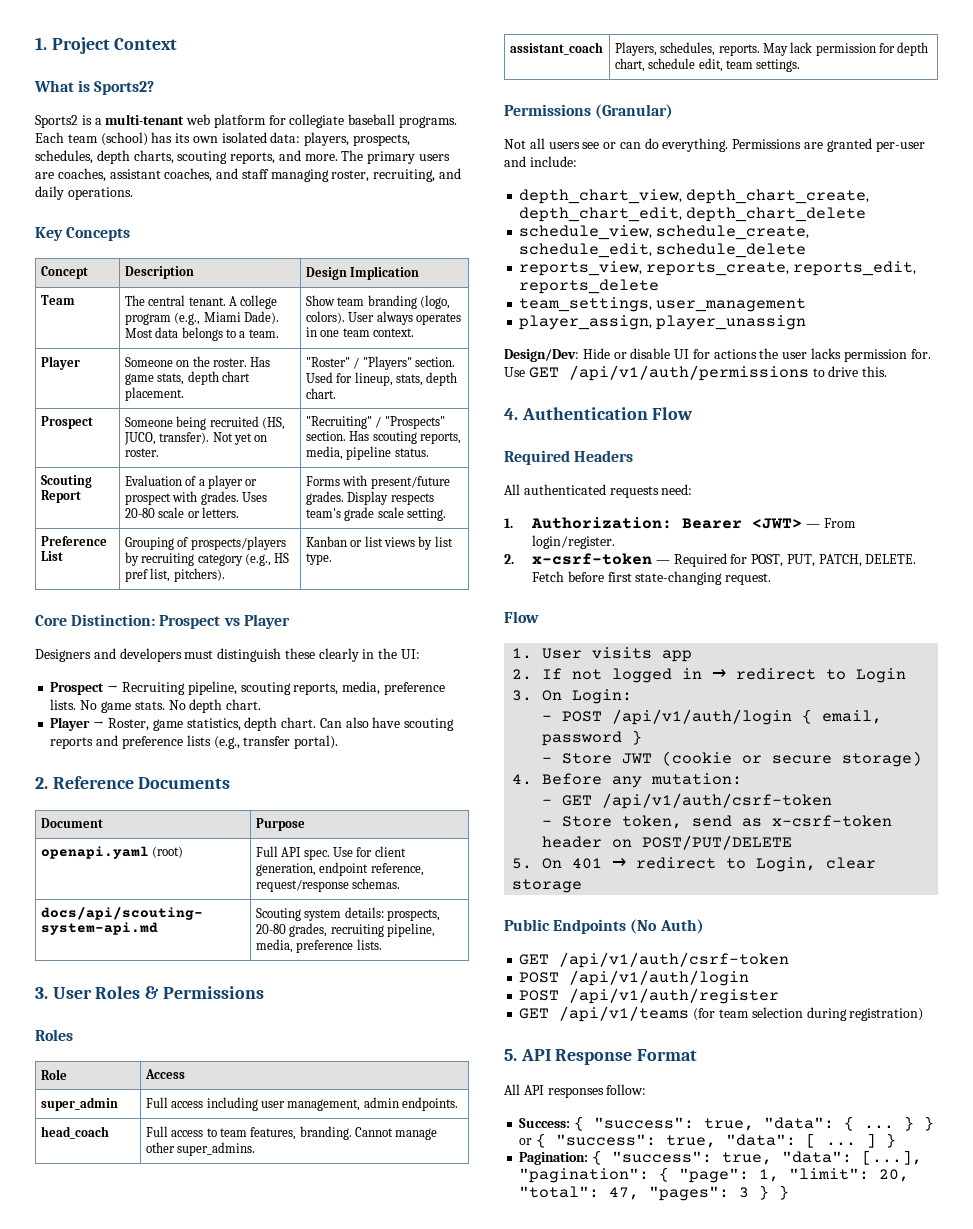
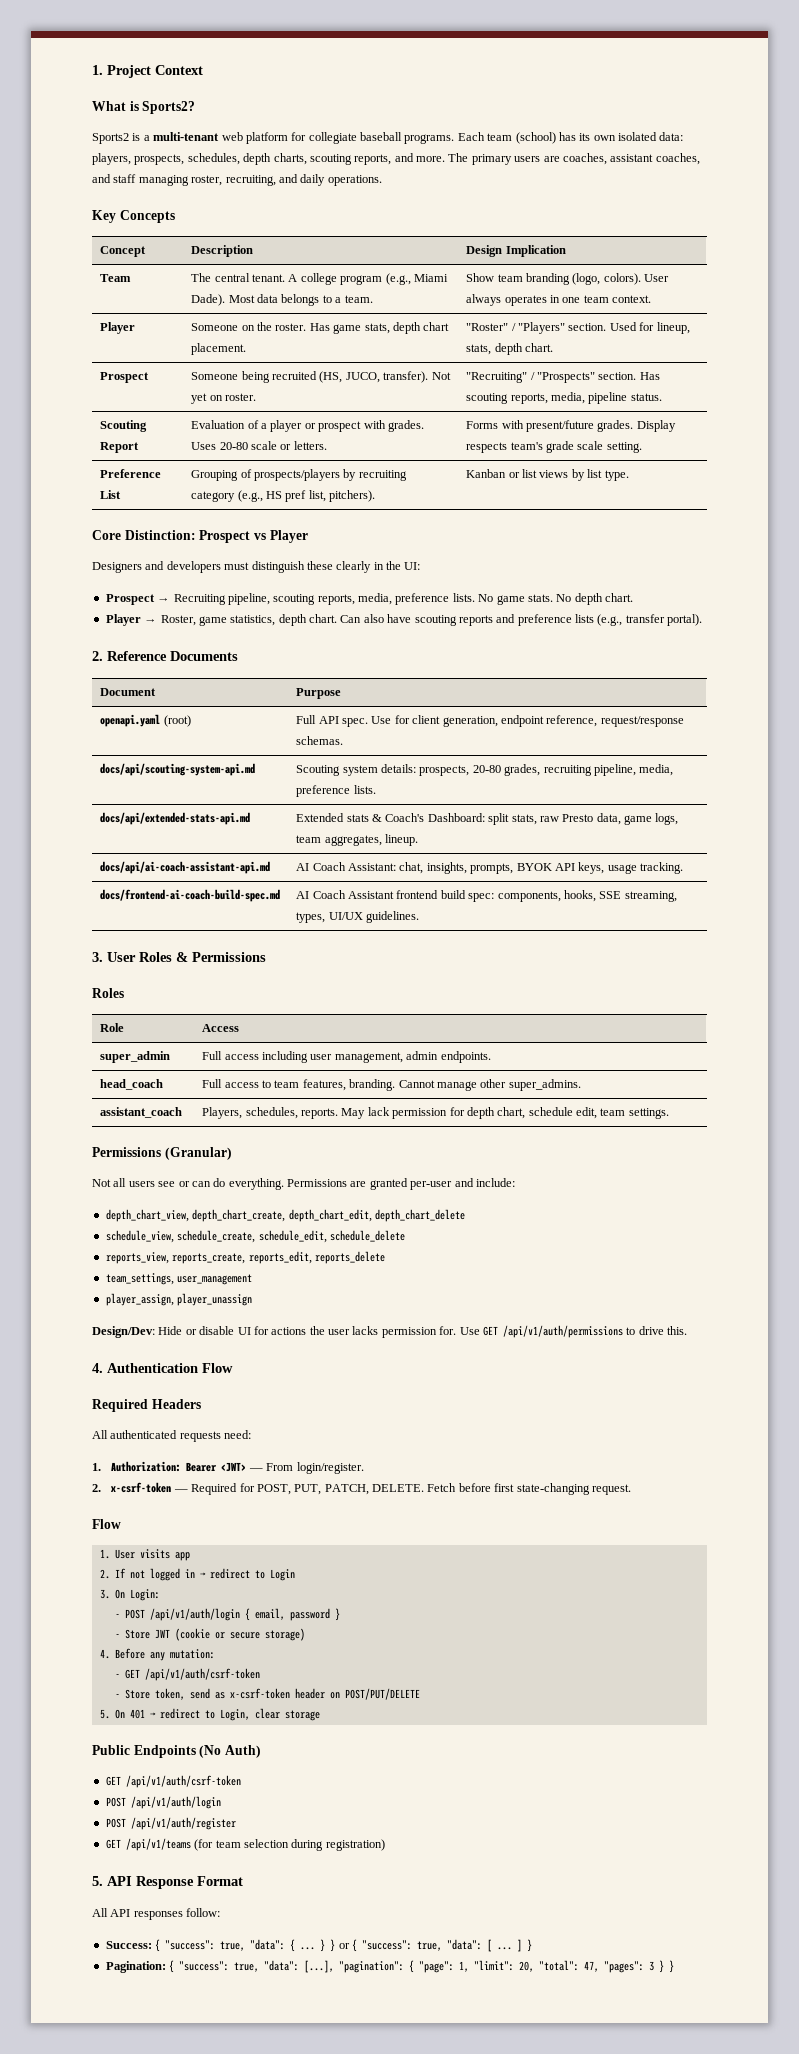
(382, 944) none -> [100,812,251,825] [296,813,679,825] [296,834,419,846] [100,861,271,874] [296,862,684,874] [100,889,281,902] [296,890,677,902] [296,911,420,923] // docs/api/extended-stats-api.md | Extended stats & Coach's Dashboard: split stats, raw Presto data, game logs, team aggregates, lineup. // docs/api/ai-coach-assistant-api.md | AI Coach Assistant: chat, insights, prompts, BYOK API keys, usage tracking. // docs/frontend-ai-coach-build-spec.md | AI Coach Assistant frontend build spec: components, hooks, SSE streaming, types, UI/UX guidelines.

